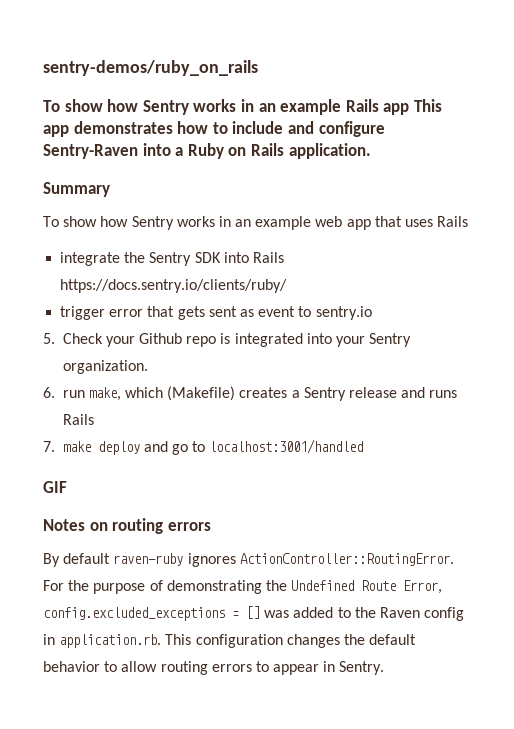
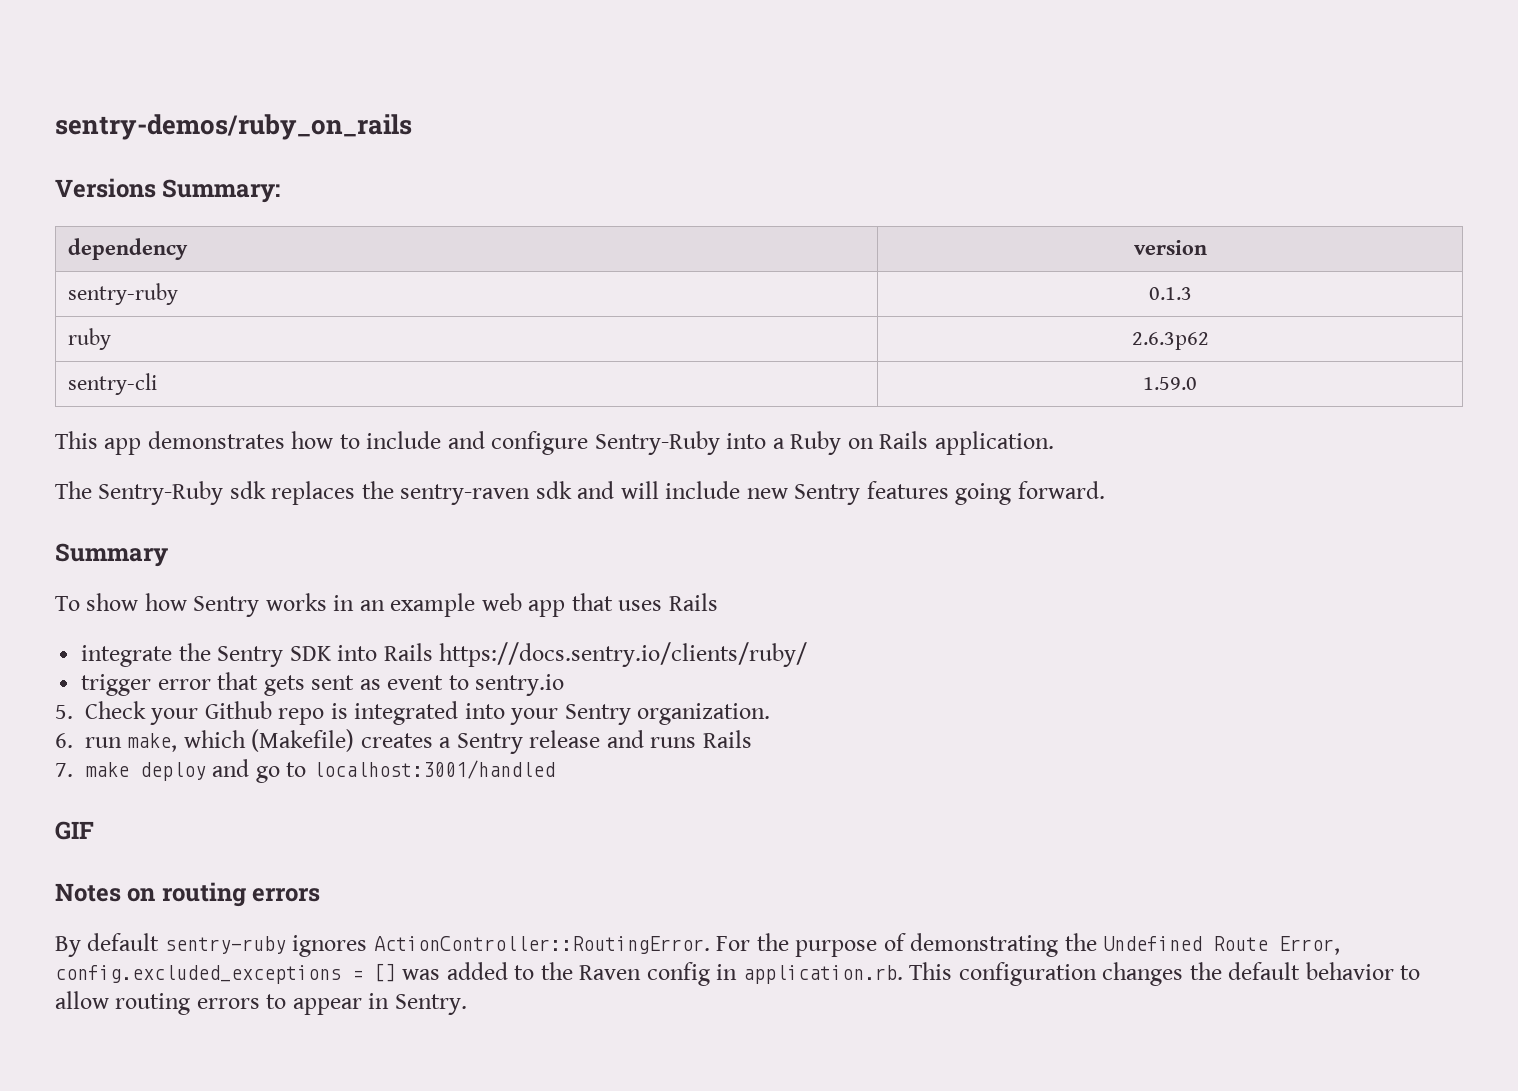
[43,99,410,115] To show how Sentry works in an example Rails app -> [55,178,281,203] [67,238,188,260] [1133,240,1207,255] [67,283,178,305] [1148,287,1192,300] [67,328,111,350] [1131,332,1209,350] [67,373,157,395] [1143,377,1197,390] Versions Summary: // dependency | version // sentry-ruby | 0.1.3 // ruby | 2.6.3p62 // sentry-cli | 1.59.0 //
[43,144,138,159] Sentry-Raven -> [594,431,720,455] Sentry-Ruby
(371, 151) none -> [55,481,1105,505] // The Sentry-Ruby sdk replaces the sentry-raven sdk and will include new Sentry features going forward.
[113,553,184,566] raven-ruby -> [164,936,286,954] sentry-ruby

